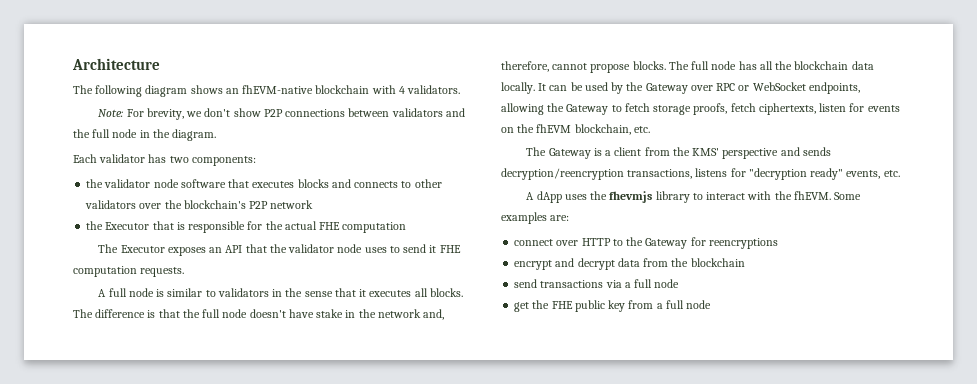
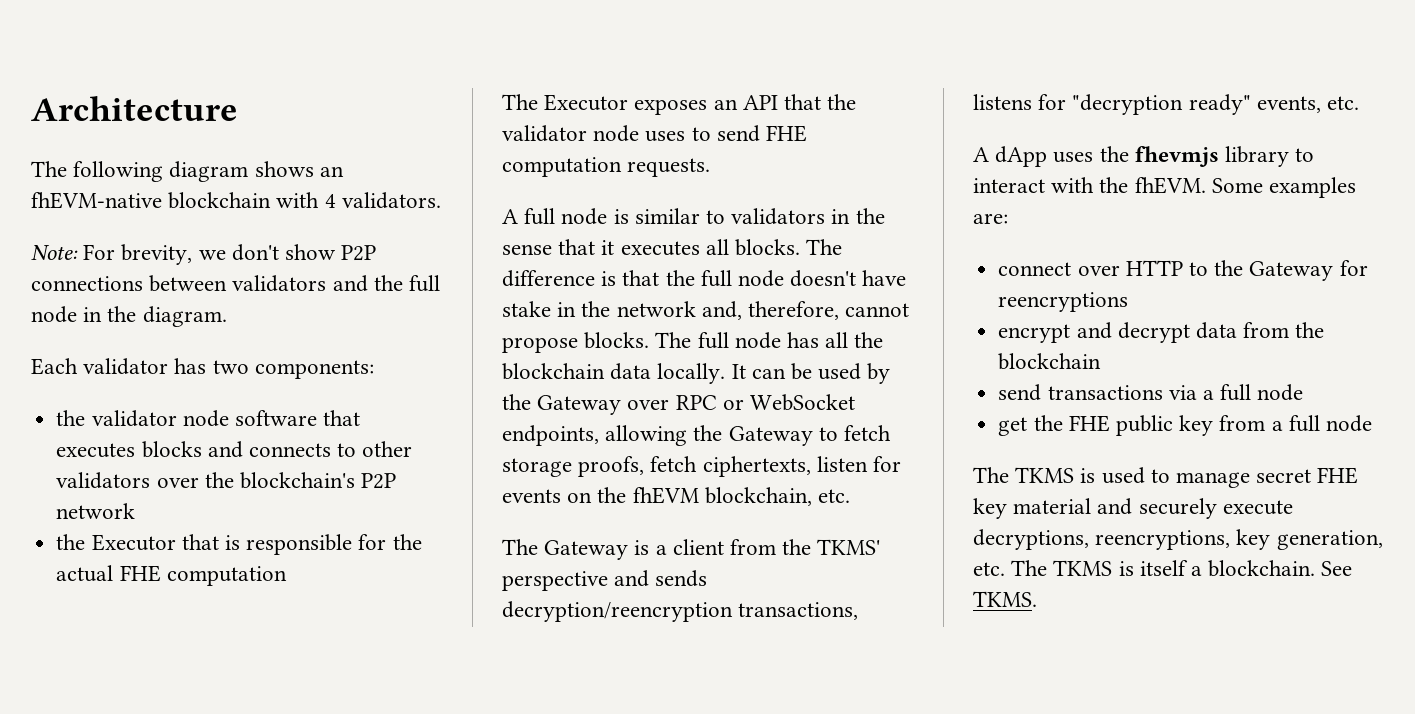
[429,245,437,253] it -> (760, 133) none
[692,148,720,156] KMS' -> [817,539,881,555] TKMS'
(712, 304) none -> [973,467,1359,488] [973,498,1293,519] [973,529,1383,550] [973,560,1353,577] [973,591,1037,607] // The TKMS is used to manage secret FHE key material and securely execute decryptions, reencryptions, key generation, etc. The TKMS is itself a blockchain. See TKMS.

